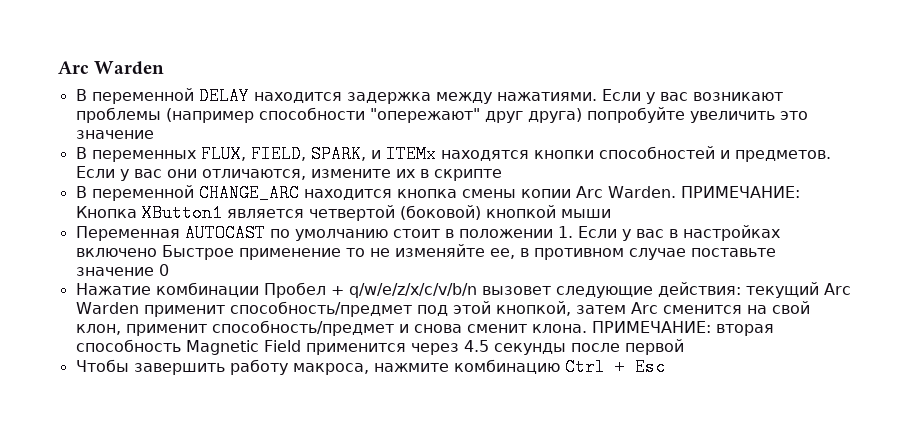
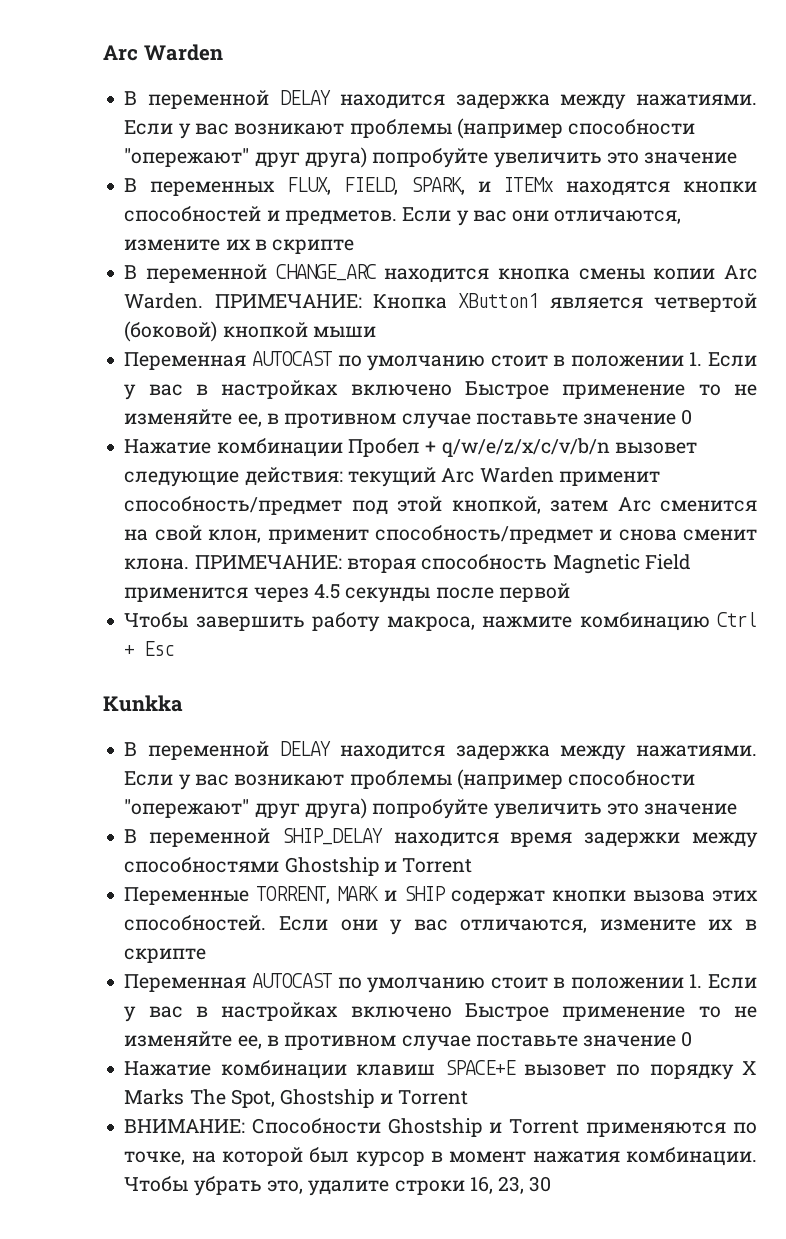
(665, 367) none -> [103,695,183,712] [124,741,757,761] [124,769,696,790] [124,798,738,819] [124,828,758,848] [124,857,473,876] [124,886,759,905] [124,915,758,935] [124,948,207,963] [124,973,758,993] [124,1002,758,1022] [124,1031,693,1051] [124,1060,757,1080] [124,1089,468,1108] [124,1118,757,1137] [124,1147,757,1167] [124,1176,552,1196] // Kunkka // В переменной DELAY находится задержка между нажатиями. Если у вас возникают проблемы (например способности "опережают" друг друга) попробуйте увеличить это значение // В переменной SHIP_DELAY находится время задержки между способностями Ghostship и Torrent // Переменные TORRENT, MARK и SHIP содержат кнопки вызова этих способностей. Если они у вас отличаются, измените их в скрипте // Переменная AUTOCAST по умолчанию стоит в положении 1. Если у вас в настройках включено Быстрое применение то не изменяйте ее, в противном случае поставьте значение 0 // Нажатие комбинации клавиш SPACE+E вызовет по порядку X Marks The Spot, Ghostship и Torrent // ВНИМАНИЕ: Способности Ghostship и Torrent применяются по точке, на которой был курсор в момент нажатия комбинации. Чтобы убрать это, удалите строки 16, 23, 30

